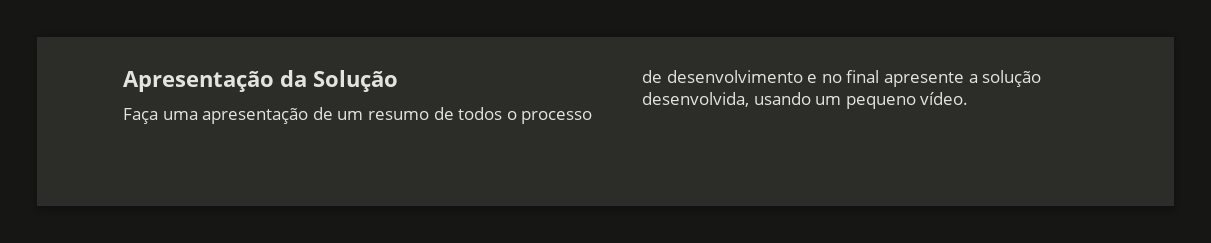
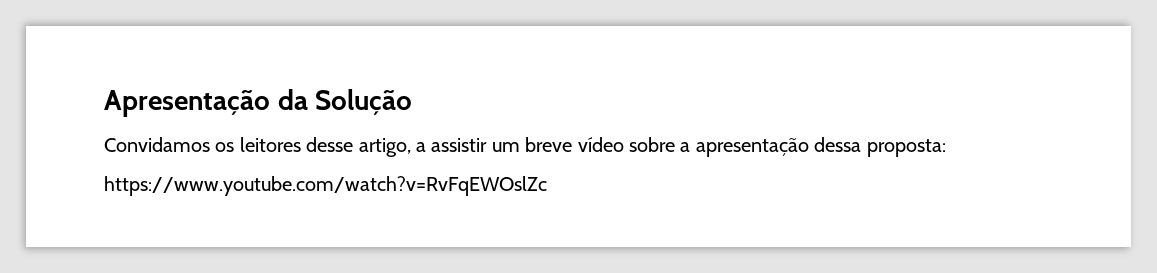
[123,107,593,124] [642,70,1042,87] [642,92,969,109] Faça uma apresentação de um resumo de todos o processo de desenvolvimento e no final apresente a solução desenvolvida, usando um pequeno vídeo. -> [104,137,946,157] [104,176,547,196] Convidamos os leitores desse artigo, a assistir um breve vídeo sobre a apresentação dessa proposta: // https://www.youtube.com/watch?v=RvFqEWOslZc

